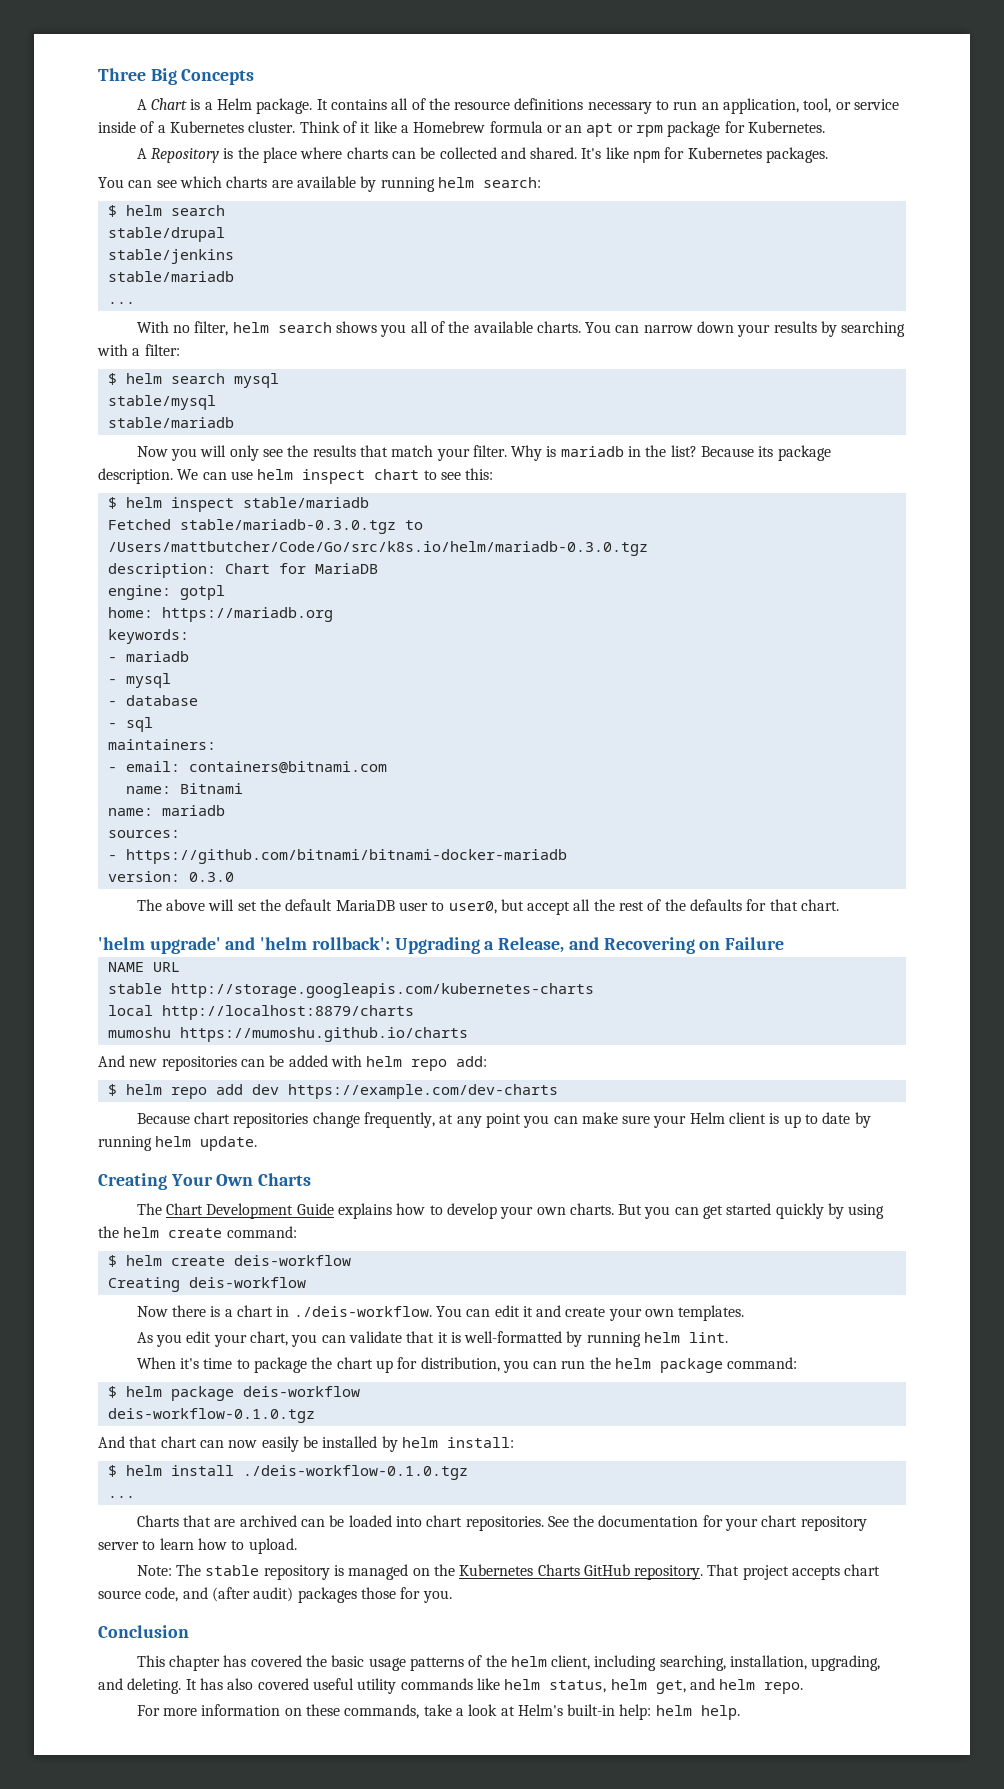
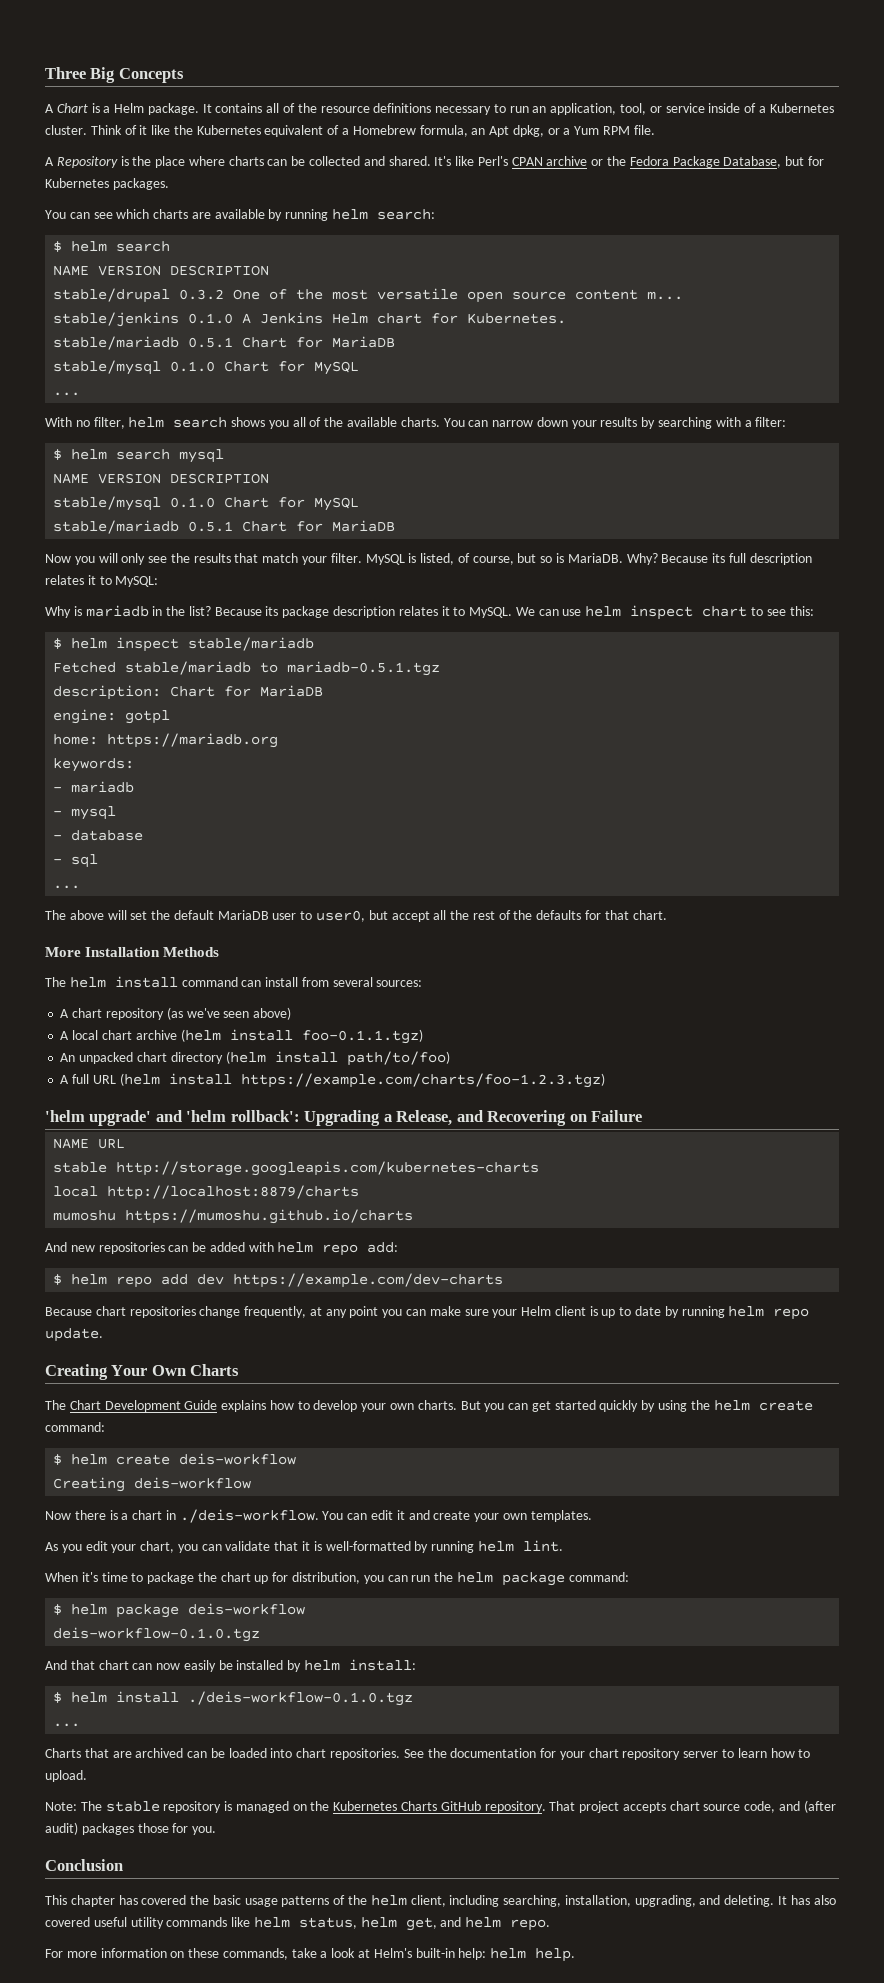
[400,121,826,137] a Homebrew formula or an apt or rpm package for Kubernetes. -> [173,125,655,137] the Kubernetes equivalent of a Homebrew formula, an Apt dpkg, or a Yum RPM file.
[633,151,661,163] npm -> [477,156,805,168] Perl's CPAN archive or the Fedora Package Database, but
[107,227,225,242] [107,249,234,264] [107,271,234,282] stable/drupal // stable/jenkins // stable/mariadb -> [53,265,270,276] [53,288,684,303] [53,312,567,327] [53,336,396,350] [53,360,360,375] NAME VERSION DESCRIPTION // stable/drupal 0.3.2 One of the most versatile open source content m... // stable/jenkins 0.1.0 A Jenkins Helm chart for Kubernetes. // stable/mariadb 0.5.1 Chart for MariaDB // stable/mysql 0.1.0 Chart for MySQL
[107,395,216,410] [107,417,234,428] stable/mysql // stable/mariadb -> [53,473,270,484] [53,496,360,511] [53,520,396,534] NAME VERSION DESCRIPTION // stable/mysql 0.1.0 Chart for MySQL // stable/mariadb 0.5.1 Chart for MariaDB
(507, 451) none -> [365,553,812,565] [45,575,159,587] MySQL is listed, of course, but so is MariaDB. Why? Because its full description relates it to MySQL: //
[98,468,173,484] description. -> [333,606,513,618] description relates it to MySQL.
[179,519,423,534] [107,541,648,556] stable/mariadb-0.3.0.tgz to /Users/mattbutcher/Code/Go/src/k8s.io/helm/mariadb-0.3.0.tgz -> [125,661,441,676] stable/mariadb to mariadb-0.5.1.tgz
[107,739,216,750] [107,761,387,774] [125,783,243,794] [107,805,225,816] [107,830,180,838] [107,849,567,864] [107,871,234,882] maintainers: // - email: containers@bitnami.com // name: Bitnami // name: mariadb // sources: // - https://github.com/bitnami/bitnami-docker-mariadb // version: 0.3.0 -> [53,885,81,889] ...
(840, 905) none -> [45,947,220,957] [45,976,423,988] [60,1007,292,1020] [60,1029,423,1044] [60,1051,450,1066] [60,1073,605,1088] // More Installation Methods // The helm install command can install from several sources: // A chart repository (as we've seen above) // A local chart archive (helm install foo-0.1.1.tgz) // An unpacked chart directory (helm install path/to/foo) // A full URL (helm install https://example.com/charts/foo-1.2.3.tgz)
(192, 1141) none -> [773,1308,810,1320] repo

